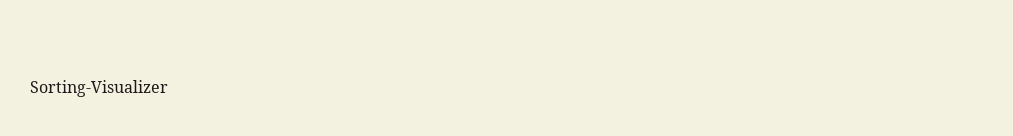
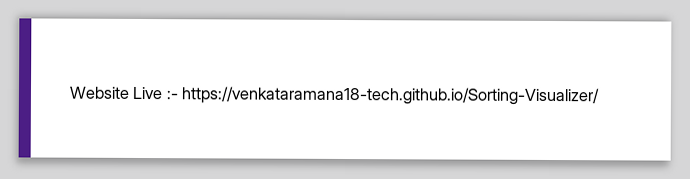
[30,80,168,97] Sorting-Visualizer -> [69,86,601,106] Website Live :- https://venkataramana18-tech.github.io/Sorting-Visualizer/

